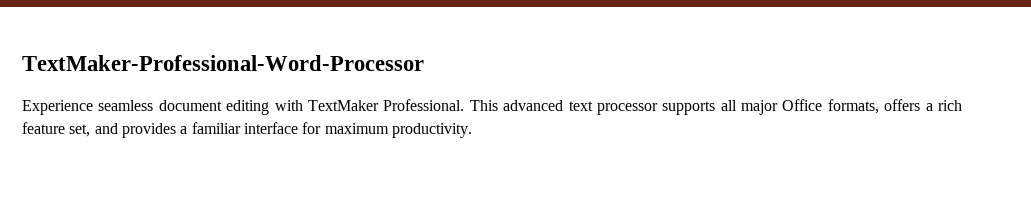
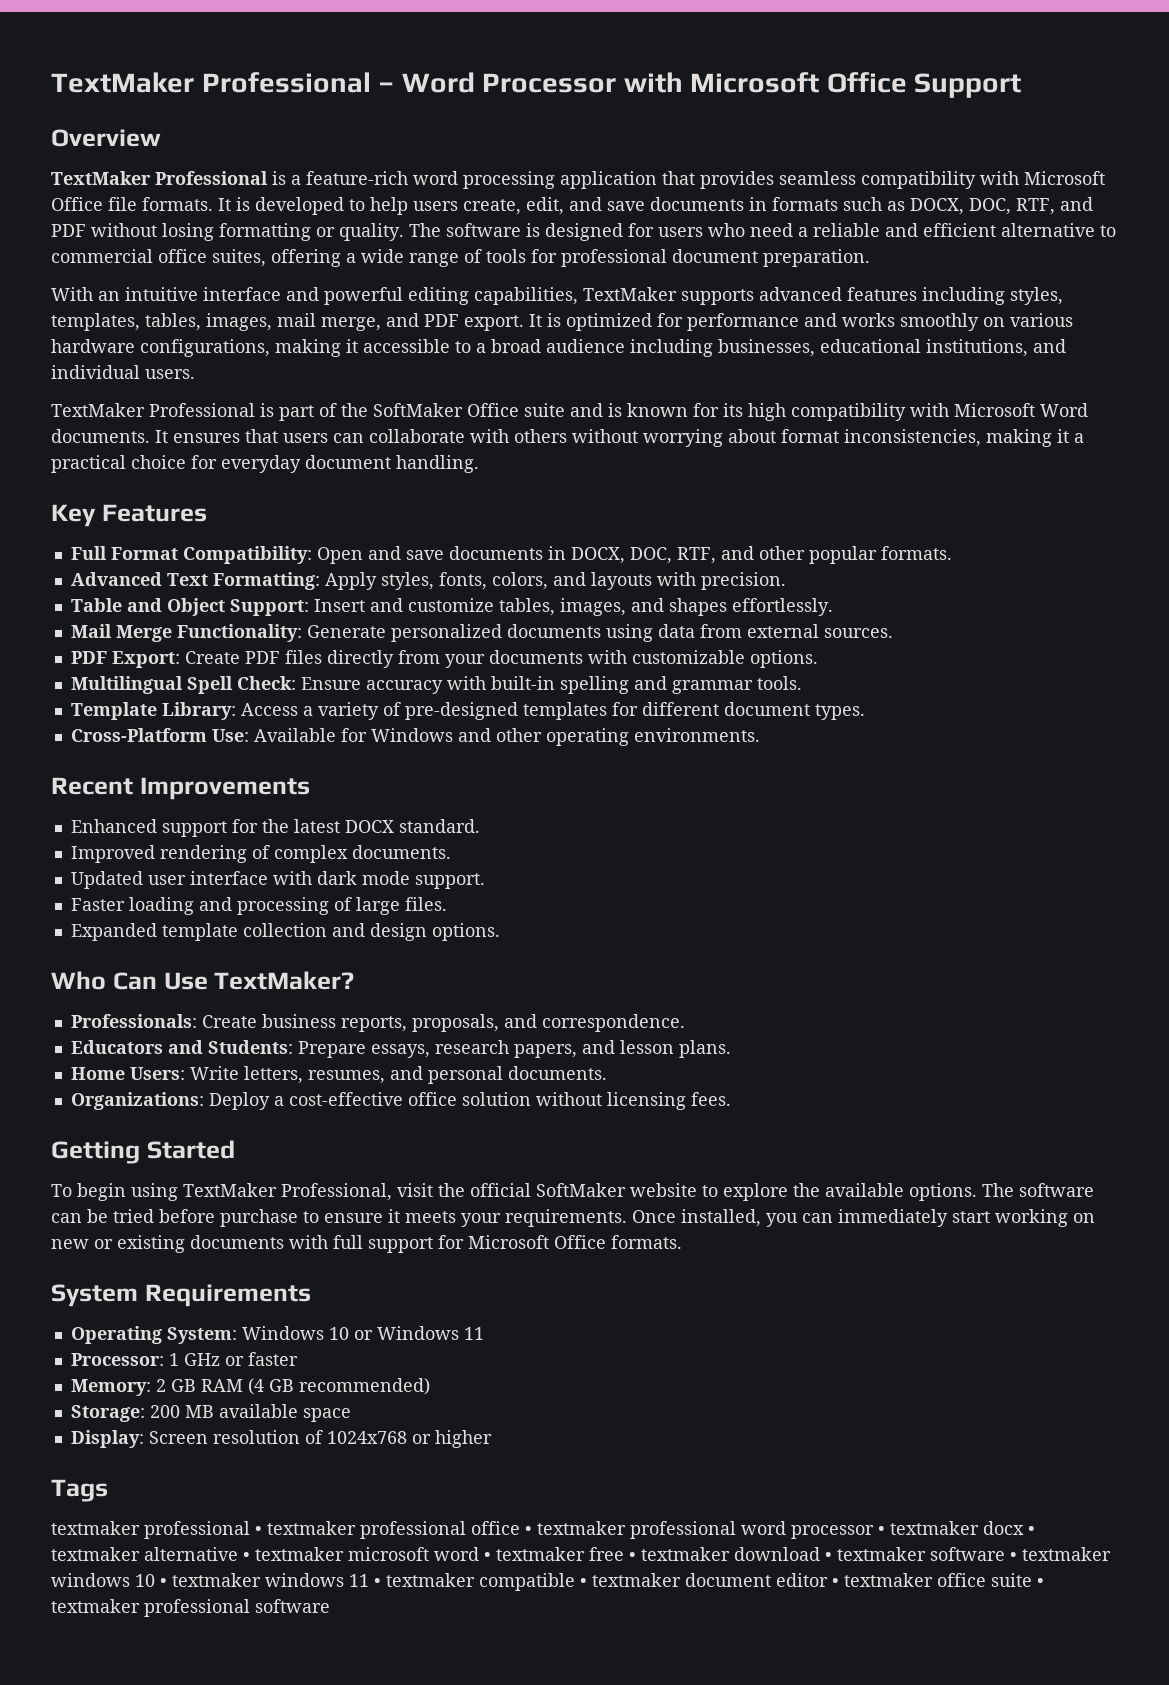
[22,55,424,71] [22,99,963,115] [22,122,472,138] TextMaker-Professional-Word-Processor // Experience seamless document editing with TextMaker Professional. This advanced text processor supports all major Office formats, offers a rich feature set, and provides a familiar interface for maximum productivity. -> [51,72,1022,98] [51,129,161,147] [51,171,1105,189] [51,197,1093,215] [51,223,1116,241] [51,249,870,267] [51,287,1063,305] [51,313,1073,331] [51,339,1066,357] [51,365,195,379] [51,403,1088,421] [51,429,1084,447] [51,455,479,473] [51,504,207,527] [70,546,952,564] [70,572,786,590] [70,598,833,616] [70,624,893,642] [70,650,818,668] [70,676,802,694] [70,702,865,720] [70,728,760,746] [51,777,310,800] [70,819,480,837] [70,845,451,863] [70,871,485,889] [70,897,447,915] [70,923,500,941] [51,971,355,990] [70,1014,685,1032] [70,1040,731,1058] [70,1066,607,1084] [70,1092,731,1110] [51,1140,235,1164] [51,1183,1094,1201] [51,1209,1095,1227] [51,1235,682,1253] [51,1284,311,1307] [70,1326,484,1344] [70,1352,298,1366] [70,1378,430,1396] [70,1404,351,1422] [70,1430,492,1448] [51,1479,108,1502] [51,1521,1035,1539] [51,1547,1111,1561] [51,1573,1044,1591] [51,1599,330,1617] TextMaker Professional – Word Processor with Microsoft Office Support // Overview // TextMaker Professional is a feature-rich word processing application that provides seamless compatibility with Microsoft Office file formats. It is developed to help users create, edit, and save documents in formats such as DOCX, DOC, RTF, and PDF without losing formatting or quality. The software is designed for users who need a reliable and efficient alternative to commercial office suites, offering a wide range of tools for professional document preparation. // With an intuitive interface and powerful editing capabilities, TextMaker supports advanced features including styles, templates, tables, images, mail merge, and PDF export. It is optimized for performance and works smoothly on various hardware configurations, making it accessible to a broad audience including businesses, educational institutions, and individual users. // TextMaker Professional is part of the SoftMaker Office suite and is known for its high compatibility with Microsoft Word documents. It ensures that users can collaborate with others without worrying about format inconsistencies, making it a practical choice for everyday document handling. // Key Features // Full Format Compatibility: Open and save documents in DOCX, DOC, RTF, and other popular formats. // Advanced Text Formatting: Apply styles, fonts, colors, and layouts with precision. // Table and Object Support: Insert and customize tables, images, and shapes effortlessly. // Mail Merge Functionality: Generate personalized documents using data from external sources. // PDF Export: Create PDF files directly from your documents with customizable options. // Multilingual Spell Check: Ensure accuracy with built-in spelling and grammar tools. // Template Library: Access a variety of pre-designed templates for different document types. // Cross-Platform Use: Available for Windows and other operating environments. // Recent Improvements // Enhanced support for the latest DOCX standard. // Improved rendering of complex documents. // Updated user interface with dark mode support. // Faster loading and processing of large files. // Expanded template collection and design options. // Who Can Use TextMaker? // Professionals: Create business reports, proposals, and correspondence. // Educators and Students: Prepare essays, research papers, and lesson plans. // Home Users: Write letters, resumes, and personal documents. // Organizations: Deploy a cost-effective office solution without licensing fees. // Getting Started // To begin using TextMaker Professional, visit the official SoftMaker website to explore the available options. The software can be tried before purchase to ensure it meets your requirements. Once installed, you can immediately start working on new or existing documents with full support for Microsoft Office formats. // System Requirements // Operating System: Windows 10 or Windows 11 // Processor: 1 GHz or faster // Memory: 2 GB RAM (4 GB recommended) // Storage: 200 MB available space // Display: Screen resolution of 1024x768 or higher // Tags // textmaker professional • textmaker professional office • textmaker professional word processor • textmaker docx • textmaker alternative • textmaker microsoft word • textmaker free • textmaker download • textmaker software • textmaker windows 10 • textmaker windows 11 • textmaker compatible • textmaker document editor • textmaker office suite • textmaker professional software

